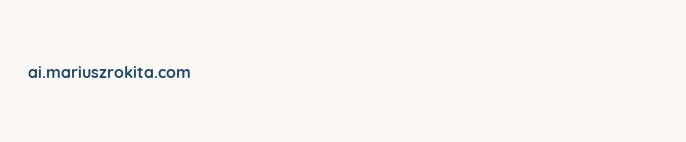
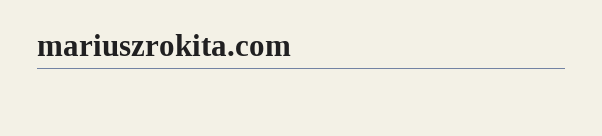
[28,66,191,78] ai.mariuszrokita.com -> [37,34,291,56] mariuszrokita.com

